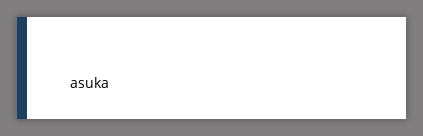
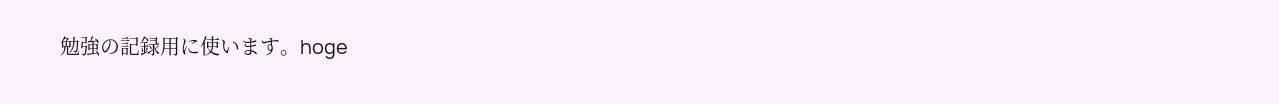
[70,77,109,88] asuka -> [60,36,348,59] 勉強の記録用に使います。hoge

